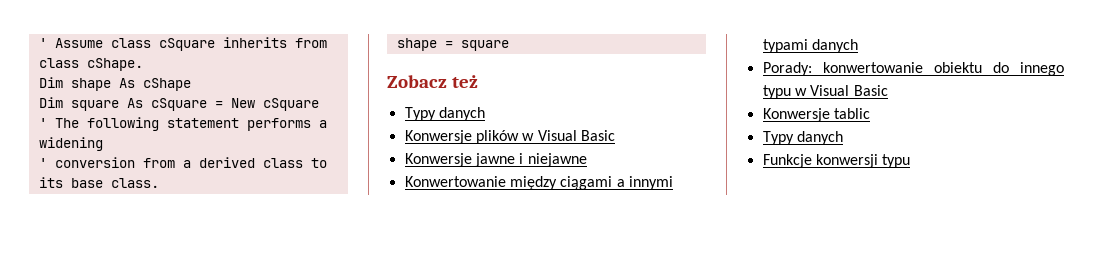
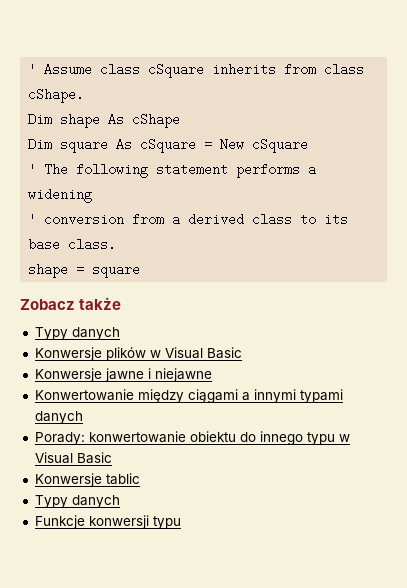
[452,75,479,88] też -> [79,297,122,310] także

